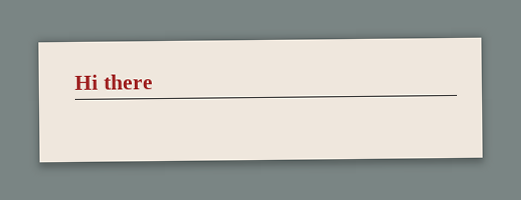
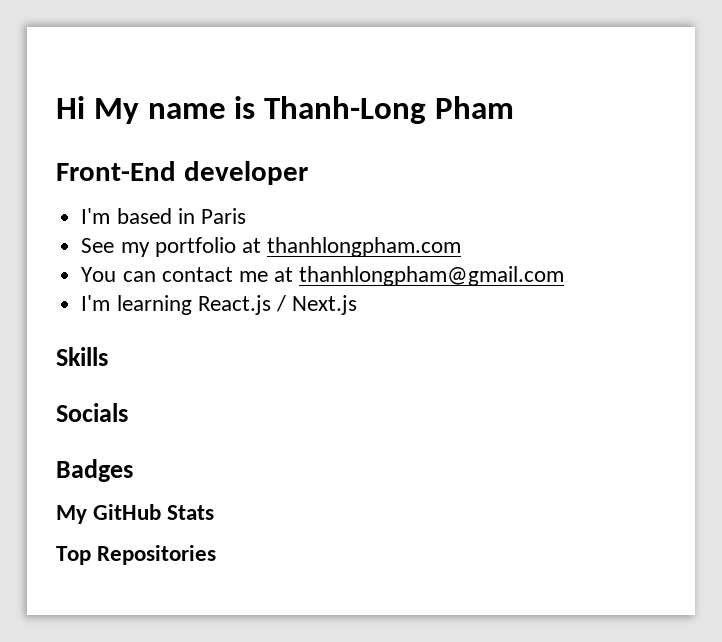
[102,74,153,90] there -> [93,96,514,124] [56,161,308,185] [81,208,246,224] [81,237,462,257] [81,266,565,286] [81,295,358,315] [56,347,108,366] [56,403,128,422] [56,459,133,482] [56,504,215,524] [56,545,217,565] My name is Thanh-Long Pham // Front-End developer // I'm based in Paris // See my portfolio at thanhlongpham.com // You can contact me at thanhlongpham@gmail.com // I'm learning React.js / Next.js // Skills // Socials // Badges // My GitHub Stats // Top Repositories

